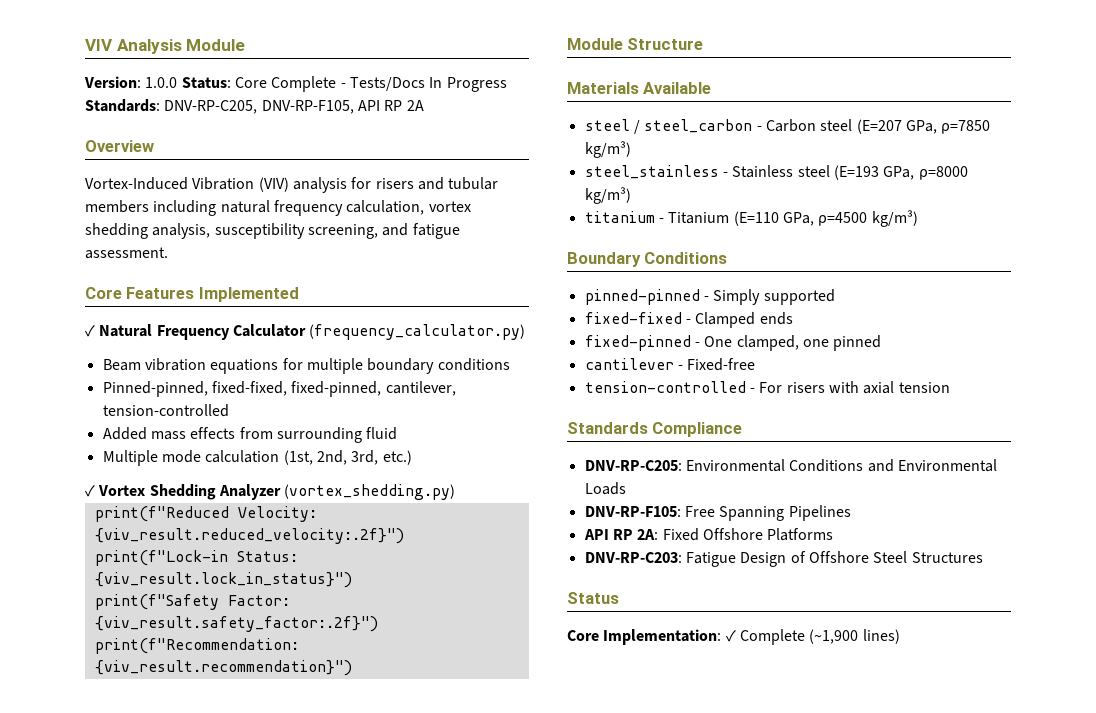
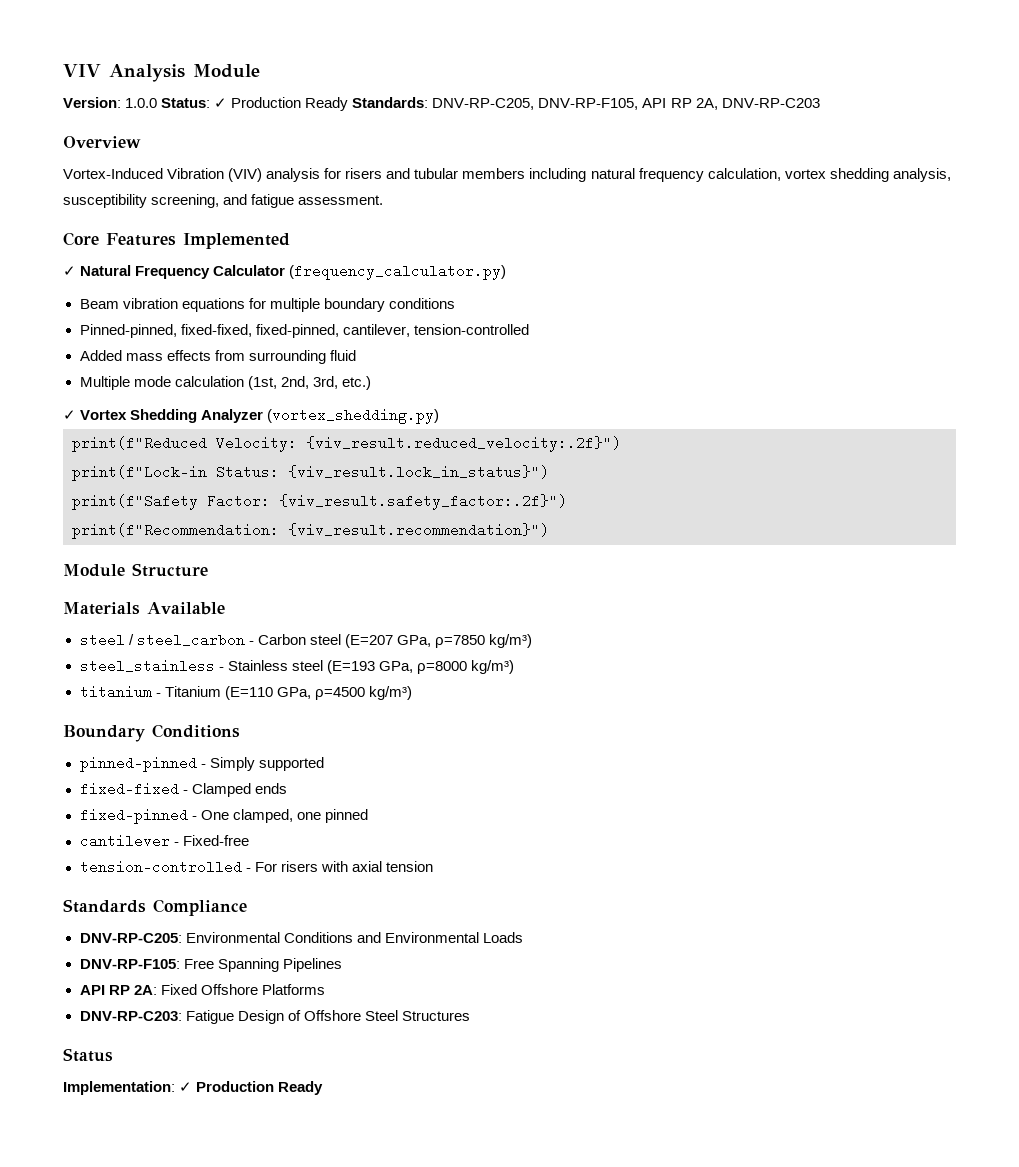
[234,76,507,92] Core Complete - Tests/Docs In Progress -> [214,97,349,111] ✓ Production Ready
[406,100,424,111] 2A -> [695,98,820,110] 2A, DNV-RP-C203
[567,630,599,641] Core -> (113, 1055) none
[739,629,900,645] Complete (~1,900 lines) -> [196,1081,324,1095] Production Ready

